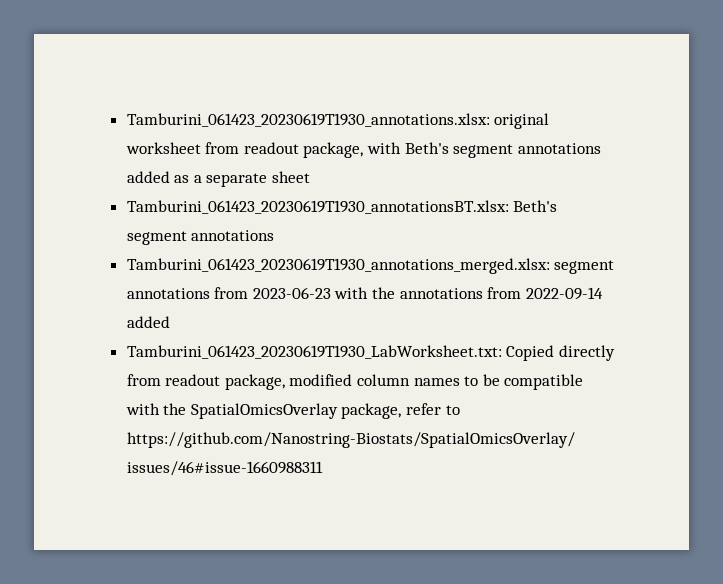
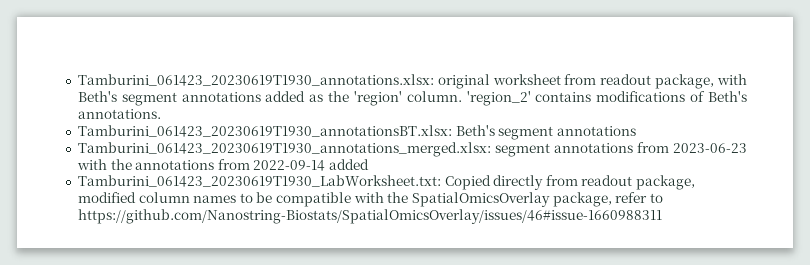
[193,171,311,187] a separate sheet -> [328,91,747,106] [77,109,161,119] the 'region' column. 'region_2' contains modifications of Beth's annotations.

